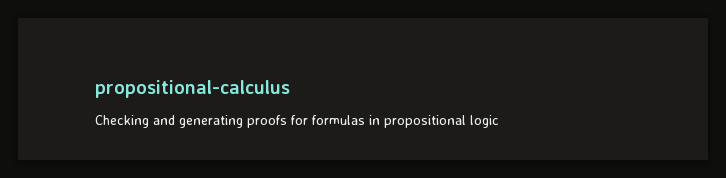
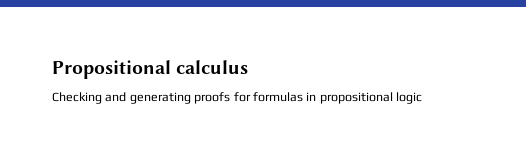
[95,80,290,98] propositional-calculus -> [52,60,249,79] Propositional calculus

